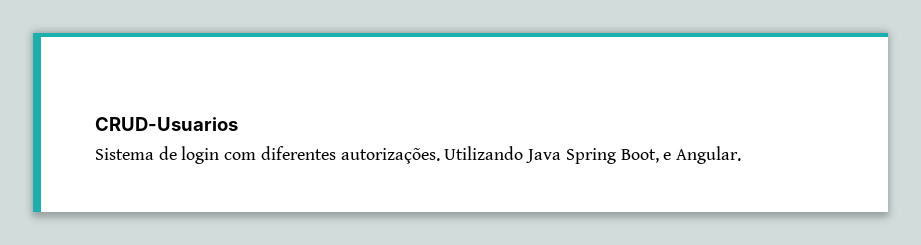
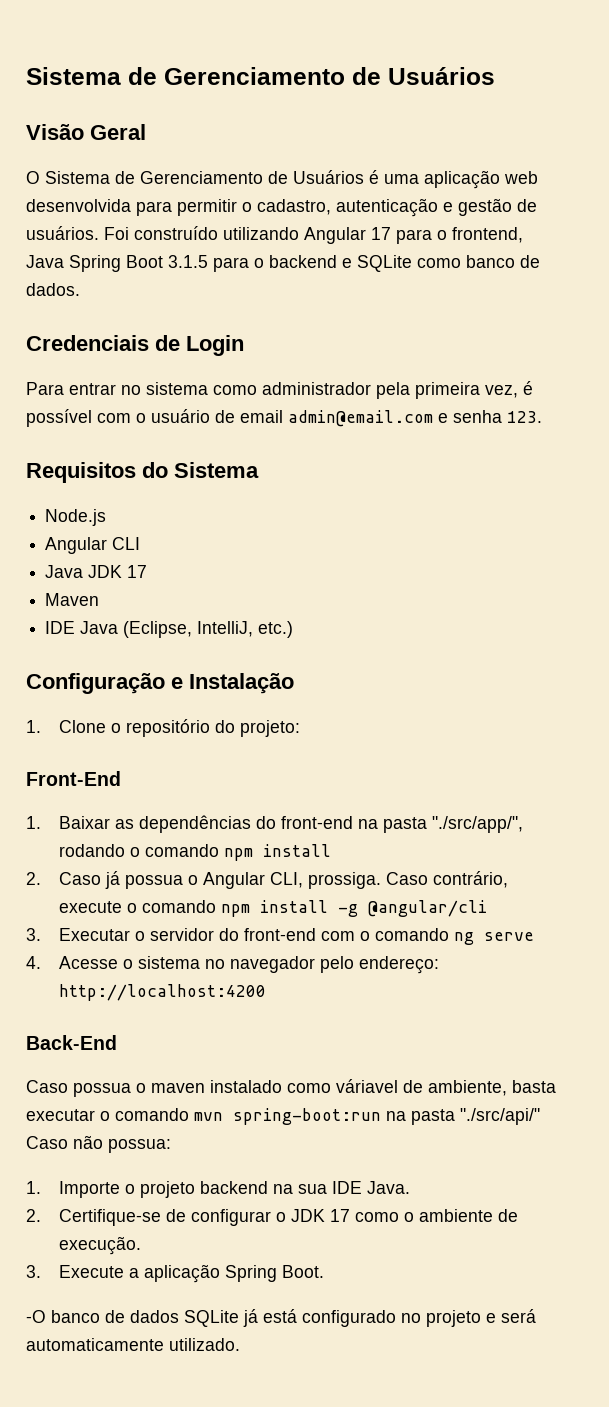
[95,117,238,131] [95,146,741,164] CRUD-Usuarios // Sistema de login com diferentes autorizações. Utilizando Java Spring Boot, e Angular. -> [26,67,495,85] [26,124,146,140] [26,170,538,189] [26,198,537,217] [26,226,523,244] [26,255,540,272] [26,283,80,296] [26,335,244,356] [26,381,533,399] [26,409,542,427] [26,462,259,483] [45,509,107,526] [45,537,141,554] [45,565,148,578] [45,593,100,606] [45,621,294,638] [26,673,294,694] [26,719,301,737] [26,771,121,786] [26,815,524,833] [59,844,332,861] [26,871,509,889] [59,900,488,917] [26,928,535,945] [26,956,440,974] [59,984,267,1001] [26,1035,117,1050] [26,1079,556,1097] [26,1108,540,1125] [26,1135,171,1153] [26,1181,411,1198] [26,1209,519,1226] [59,1236,142,1255] [26,1264,325,1283] [26,1309,536,1327] [26,1338,240,1351] Sistema de Gerenciamento de Usuários // Visão Geral // O Sistema de Gerenciamento de Usuários é uma aplicação web desenvolvida para permitir o cadastro, autenticação e gestão de usuários. Foi construído utilizando Angular 17 para o frontend, Java Spring Boot 3.1.5 para o backend e SQLite como banco de dados. // Credenciais de Login // Para entrar no sistema como administrador pela primeira vez, é possível com o usuário de email admin@email.com e senha 123. // Requisitos do Sistema // Node.js // Angular CLI // Java JDK 17 // Maven // IDE Java (Eclipse, IntelliJ, etc.) // Configuração e Instalação // 1. Clone o repositório do projeto: // Front-End // 1. Baixar as dependências do front-end na pasta "./src/app/", rodando o comando npm install // 2. Caso já possua o Angular CLI, prossiga. Caso contrário, execute o comando npm install -g @angular/cli // 3. Executar o servidor do front-end com o comando ng serve // 4. Acesse o sistema no navegador pelo endereço: http://localhost:4200 // Back-End // Caso possua o maven instalado como váriavel de ambiente, basta executar o comando mvn spring-boot:run na pasta "./src/api/" Caso não possua: // 1. Importe o projeto backend na sua IDE Java. // 2. Certifique-se de configurar o JDK 17 como o ambiente de execução. // 3. Execute a aplicação Spring Boot. // -O banco de dados SQLite já está configurado no projeto e será automaticamente utilizado.

